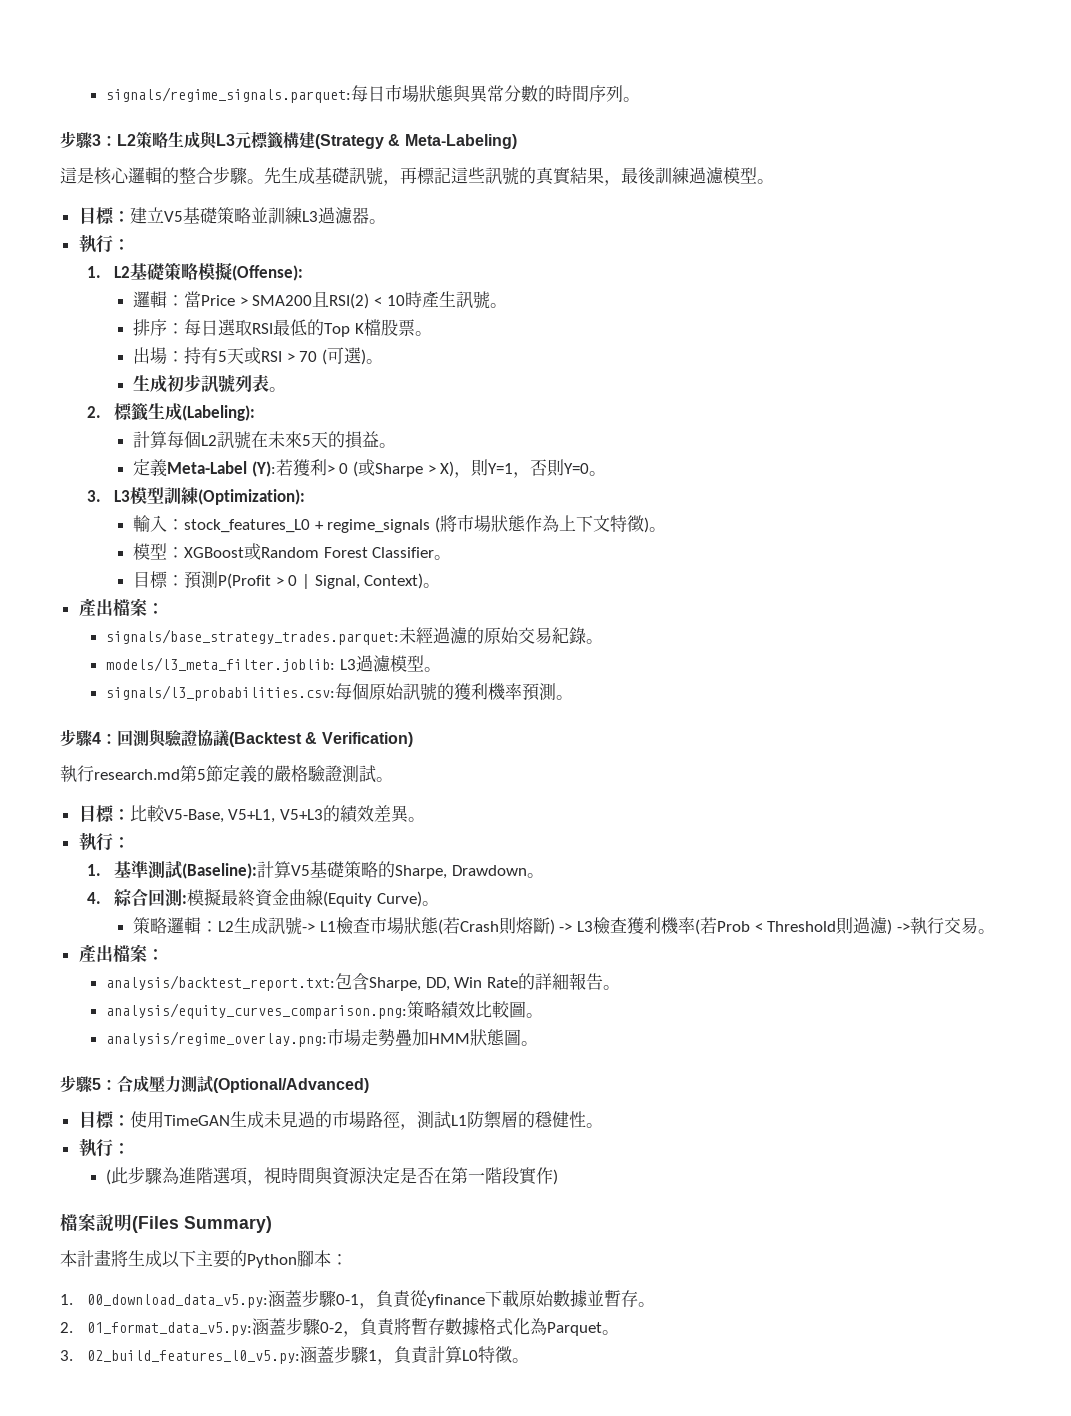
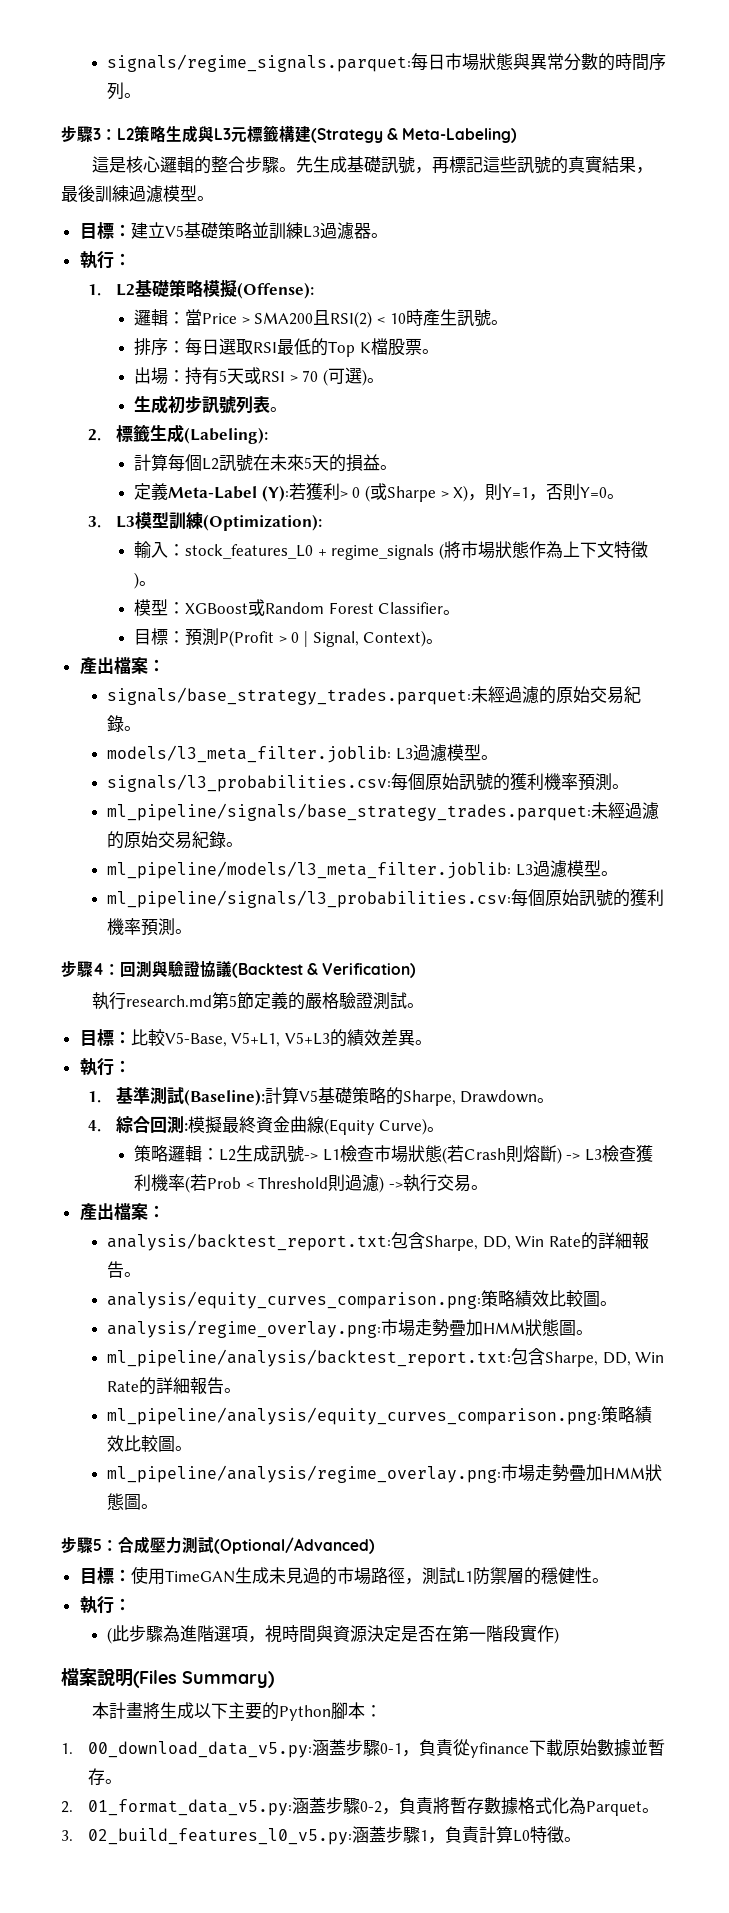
(573, 697) none -> [106,802,659,821] [106,831,243,849] [106,860,618,879] [106,889,664,908] [106,918,192,936] // ml_pipeline/signals/base_strategy_trades.parquet:未經過濾的原始交易紀錄。 // ml_pipeline/models/l3_meta_filter.joblib: L3過濾模型。 // ml_pipeline/signals/l3_probabilities.csv:每個原始訊號的獲利機率預測。
(538, 1043) none -> [106,1348,665,1367] [106,1377,241,1395] [106,1406,652,1425] [106,1435,192,1452] [106,1464,662,1483] [106,1493,158,1510] // ml_pipeline/analysis/backtest_report.txt:包含Sharpe, DD, Win Rate的詳細報告。 // ml_pipeline/analysis/equity_curves_comparison.png:策略績效比較圖。 // ml_pipeline/analysis/regime_overlay.png:市場走勢疊加HMM狀態圖。

